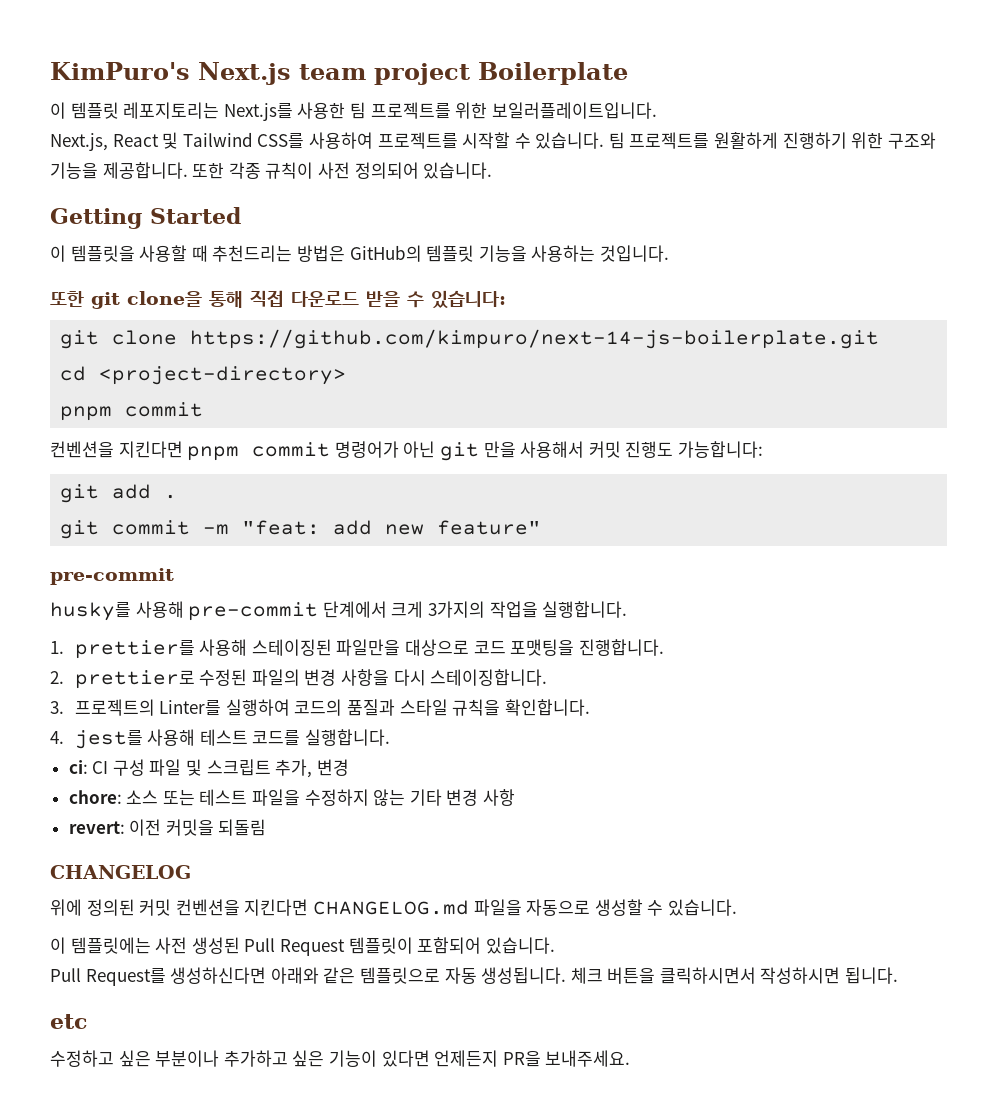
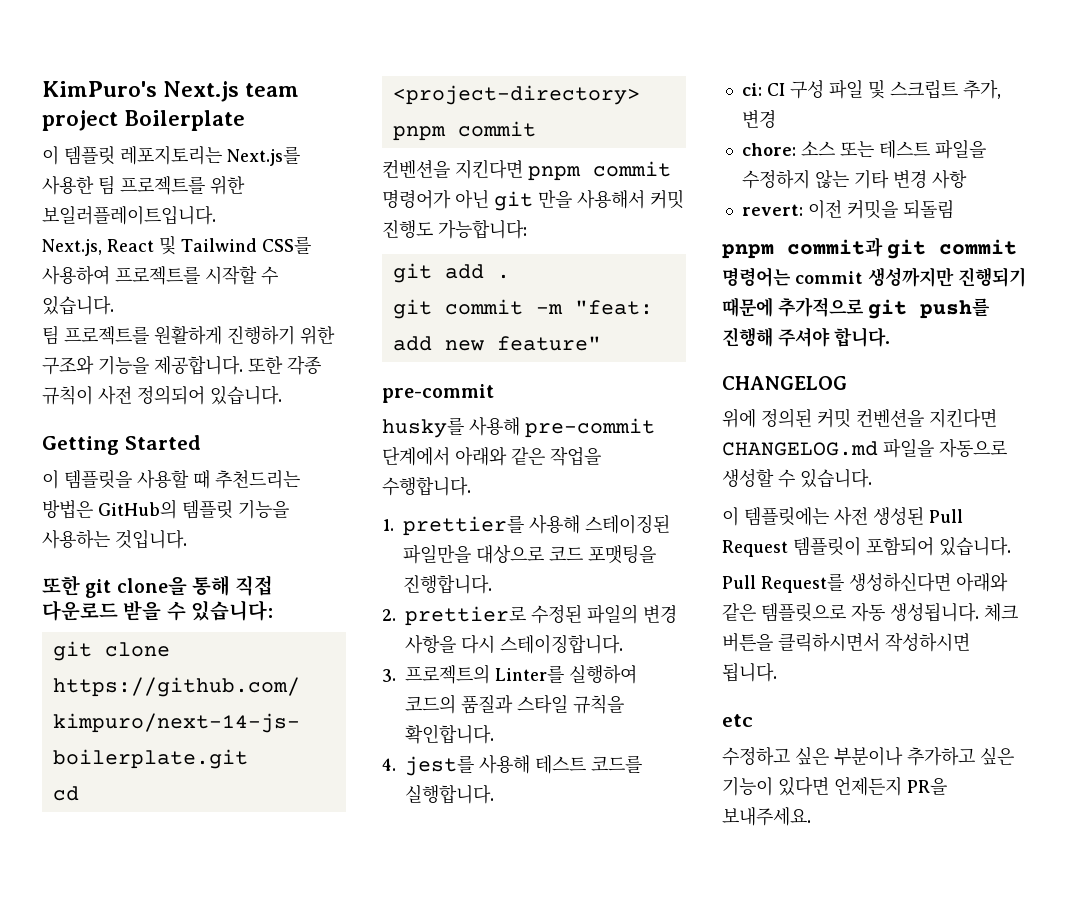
(605, 140) none -> (114, 305) //
[391,601,628,618] 크게 3가지의 작업을 실행합니다. -> [455,446,601,466] [382,476,471,496] 아래와 같은 작업을 수행합니다.
(267, 827) none -> [722,237,1017,259] [722,267,1026,287] [722,297,990,319] [722,327,890,347] // pnpm commit과 git commit 명령어는 commit 생성까지만 진행되기 때문에 추가적으로 git push를 진행해 주셔야 합니다.

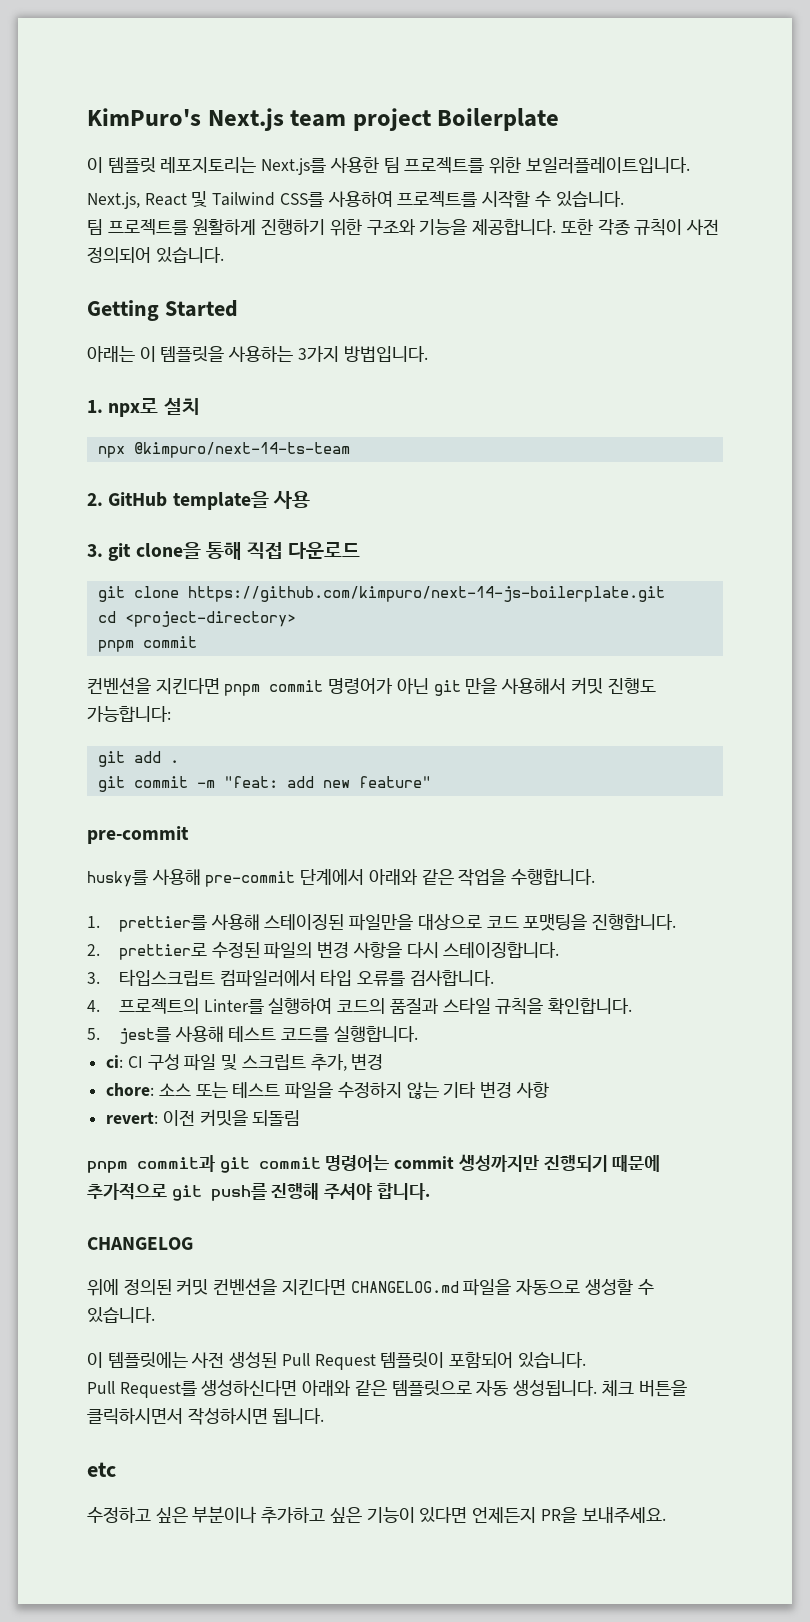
(201, 442) none -> [87,346,135,362] 아래는
[137,470,300,489] [42,499,289,519] [42,529,187,549] [42,575,80,596] 사용할 때 추천드리는 방법은 GitHub의 템플릿 기능을 사용하는 것입니다. // 또한 -> [228,346,428,362] [87,397,200,417] [97,442,350,458] [87,491,310,510] [87,544,103,557] 사용하는 3가지 방법입니다. // 1. npx로 설치 // npx @kimpuro/next-14-ts-team // 2. GitHub template을 사용 // 3.
[123,600,273,621] 받을 수 있습니다: -> (361, 550) none
(396, 675) none -> [118,969,494,987] [87,1000,100,1012] 타입스크립트 컴파일러에서 타입 오류를 검사합니다. // 4.
[382,758,396,771] 4. -> [87,1028,100,1040] 5.

